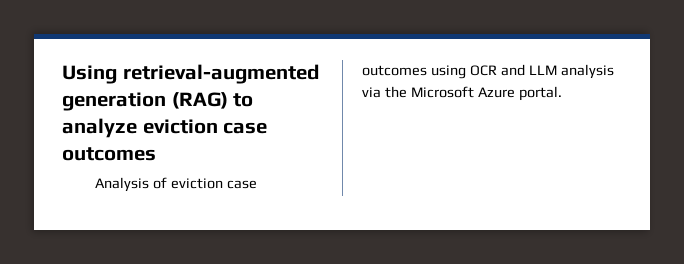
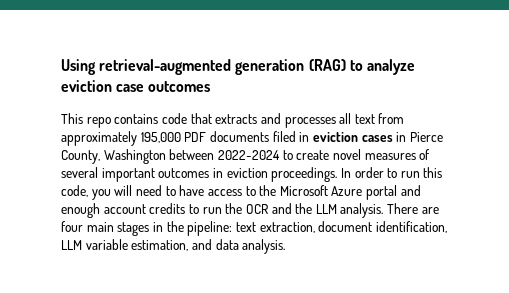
[95,177,258,192] [362,64,614,79] [362,86,562,101] Analysis of eviction case outcomes using OCR and LLM analysis via the Microsoft Azure portal. -> [61,113,405,128] [61,131,443,146] [61,149,431,164] [61,167,443,182] [61,185,421,200] [61,203,439,218] [61,221,447,236] [61,239,286,254] This repo contains code that extracts and processes all text from approximately 195,000 PDF documents filed in eviction cases in Pierce County, Washington between 2022-2024 to create novel measures of several important outcomes in eviction proceedings. In order to run this code, you will need to have access to the Microsoft Azure portal and enough account credits to run the OCR and the LLM analysis. There are four main stages in the pipeline: text extraction, document identification, LLM variable estimation, and data analysis.

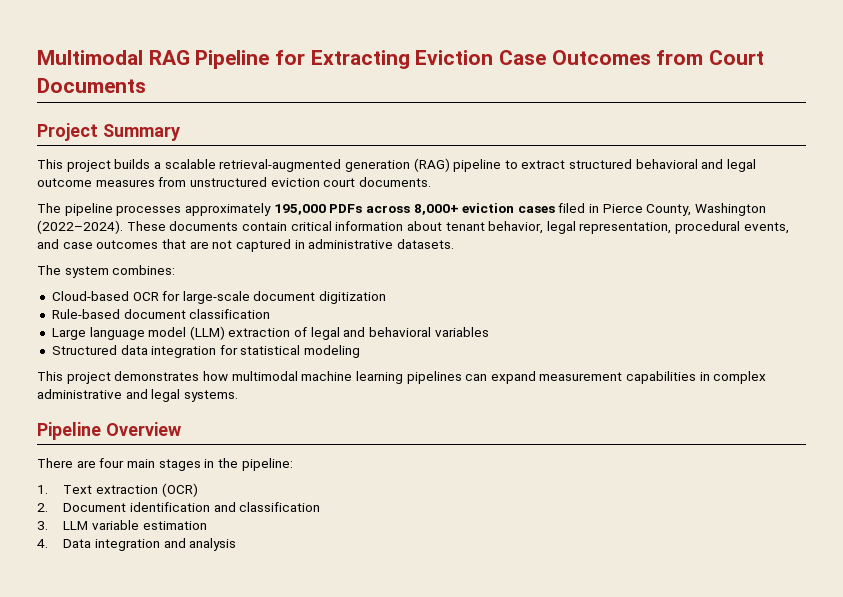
[61,59,415,75] [61,80,211,92] [61,113,405,128] [61,131,310,146] Using retrieval-augmented generation (RAG) to analyze eviction case outcomes // This repo contains code that extracts and processes all text from approximately 195,000 PDF documents filed in -> [37,50,765,69] [37,78,146,93] [37,123,180,141] [37,158,757,172] [37,177,431,187] [37,203,459,216] Multimodal RAG Pipeline for Extracting Eviction Case Outcomes from Court Documents // Project Summary // This project builds a scalable retrieval-augmented generation (RAG) pipeline to extract structured behavioral and legal outcome measures from unstructured eviction court documents. // The pipeline processes approximately 195,000 PDFs across 8,000+
(393, 138) none -> [558,203,586,213] filed
[169,149,431,160] [61,167,443,182] [61,185,421,200] [61,203,384,218] between 2022-2024 to create novel measures of several important outcomes in eviction proceedings. In order to run this code, you will need to have access to the Microsoft Azure portal and enough account credits to run the OCR and the LLM analysis. -> [37,220,789,234] [37,239,454,252] [37,265,176,278] [51,291,387,304] [51,309,271,319] [51,326,489,340] [51,345,361,358] [37,371,767,384] [37,389,238,402] [37,422,181,440] (2022–2024). These documents contain critical information about tenant behavior, legal representation, procedural events, and case outcomes that are not captured in administrative datasets. // The system combines: // Cloud-based OCR for large-scale document digitization // Rule-based document classification // Large language model (LLM) extraction of legal and behavioral variables // Structured data integration for statistical modeling // This project demonstrates how multimodal machine learning pipelines can expand measurement capabilities in complex administrative and legal systems. // Pipeline Overview //
[235,221,447,233] [61,239,286,254] text extraction, document identification, LLM variable estimation, and data analysis. -> [37,483,198,497] [37,502,321,512] [37,520,207,530] [37,538,237,551] // 1. Text extraction (OCR) // 2. Document identification and classification // 3. LLM variable estimation // 4. Data integration and analysis

